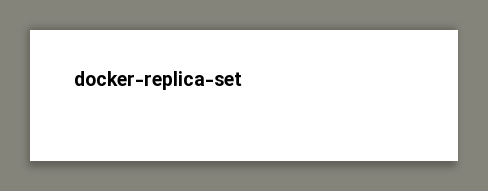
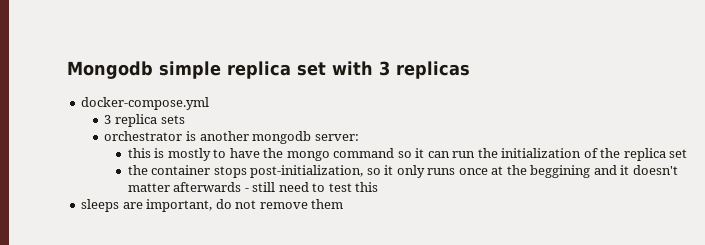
[74,71,242,90] docker-replica-set -> [67,61,470,79] [81,97,210,110] [104,114,185,127] [104,131,359,144] [127,148,688,161] [127,165,678,178] [127,182,379,192] [81,199,344,212] Mongodb simple replica set with 3 replicas // docker-compose.yml // 3 replica sets // orchestrator is another mongodb server: // this is mostly to have the mongo command so it can run the initialization of the replica set // the container stops post-initialization, so it only runs once at the beggining and it doesn't matter afterwards - still need to test this // sleeps are important, do not remove them

